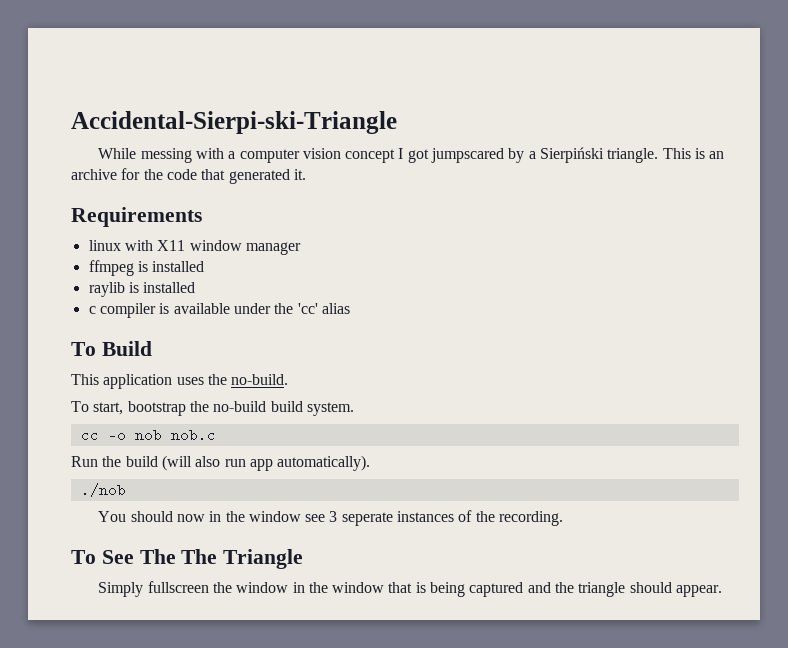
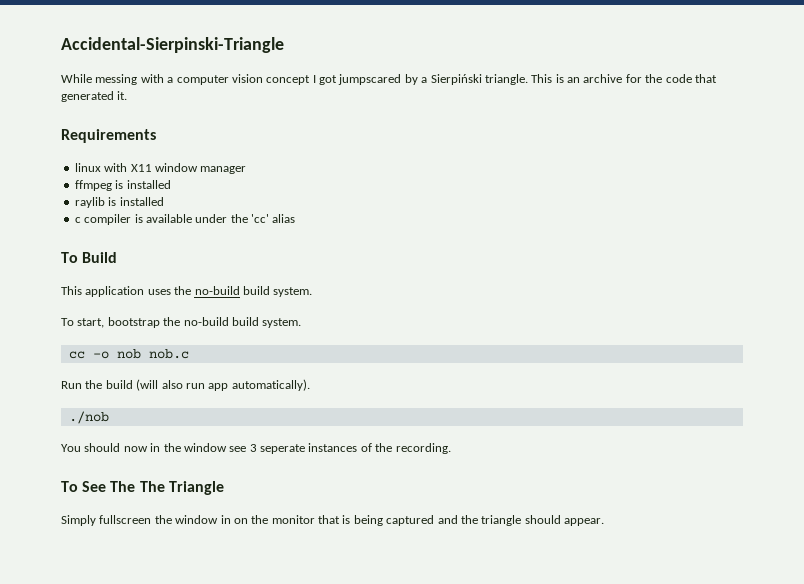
[71,111,397,134] Accidental-Sierpi-ski-Triangle -> [61,37,284,53] Accidental-Sierpinski-Triangle
[231,374,289,385] no-build. -> [194,286,313,297] no-build build system.
[308,582,385,593] the window -> [233,515,315,524] on the monitor

